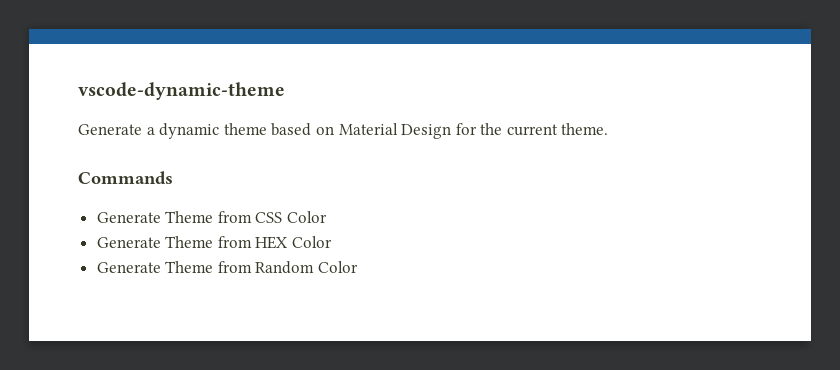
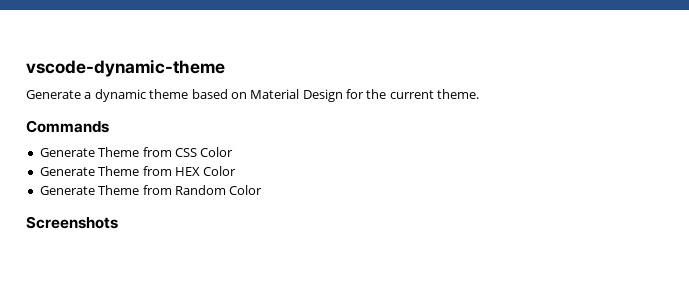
(359, 267) none -> [26,216,118,229] // Screenshots

